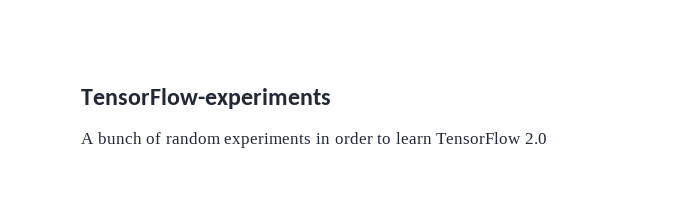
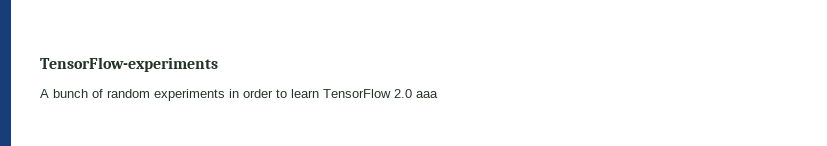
(547, 138) none -> [416,91,438,98] aaa

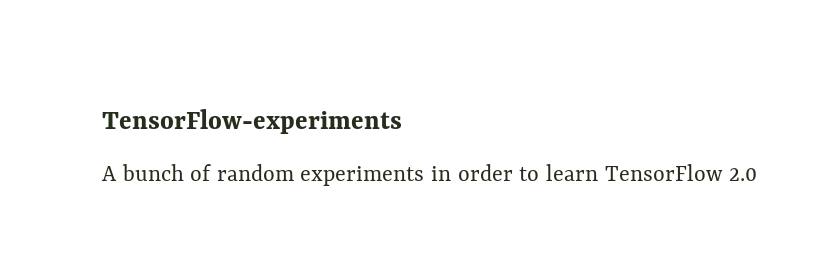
[416,91,438,98] aaa -> (758, 174) none

